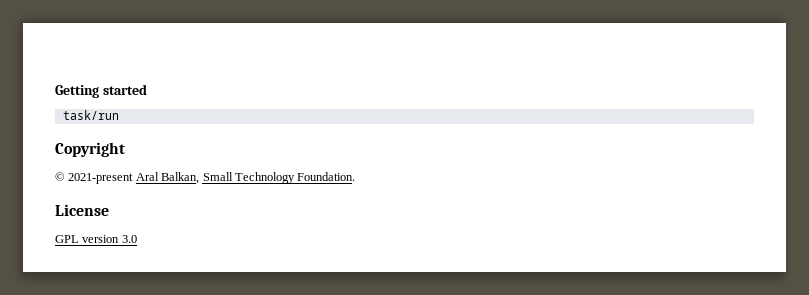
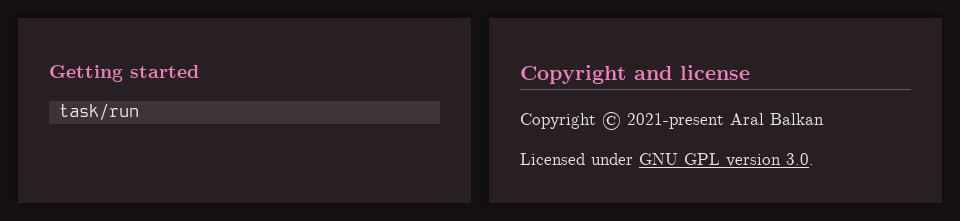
[55,172,356,184] [55,204,109,216] // © 2021-present Aral Balkan, Small Technology Foundation. // License // -> [634,65,750,80] [520,112,824,130] [520,153,678,165] and license // Copyright © 2021-present Aral Balkan // Licensed under GNU
[121,235,137,243] 3.0 -> [786,153,814,165] 3.0.

